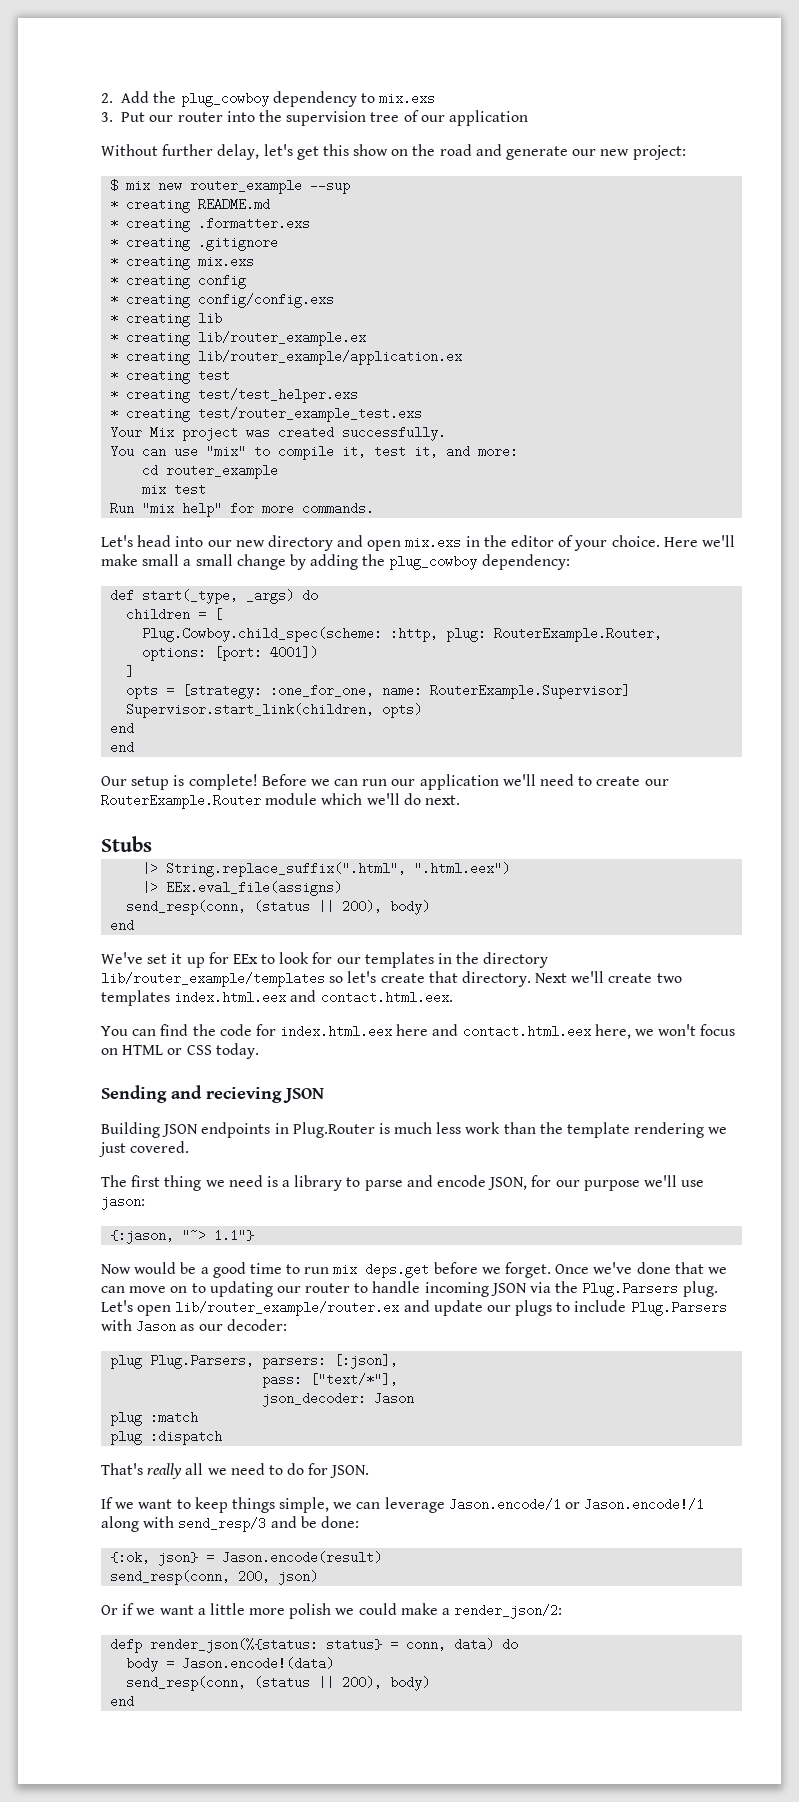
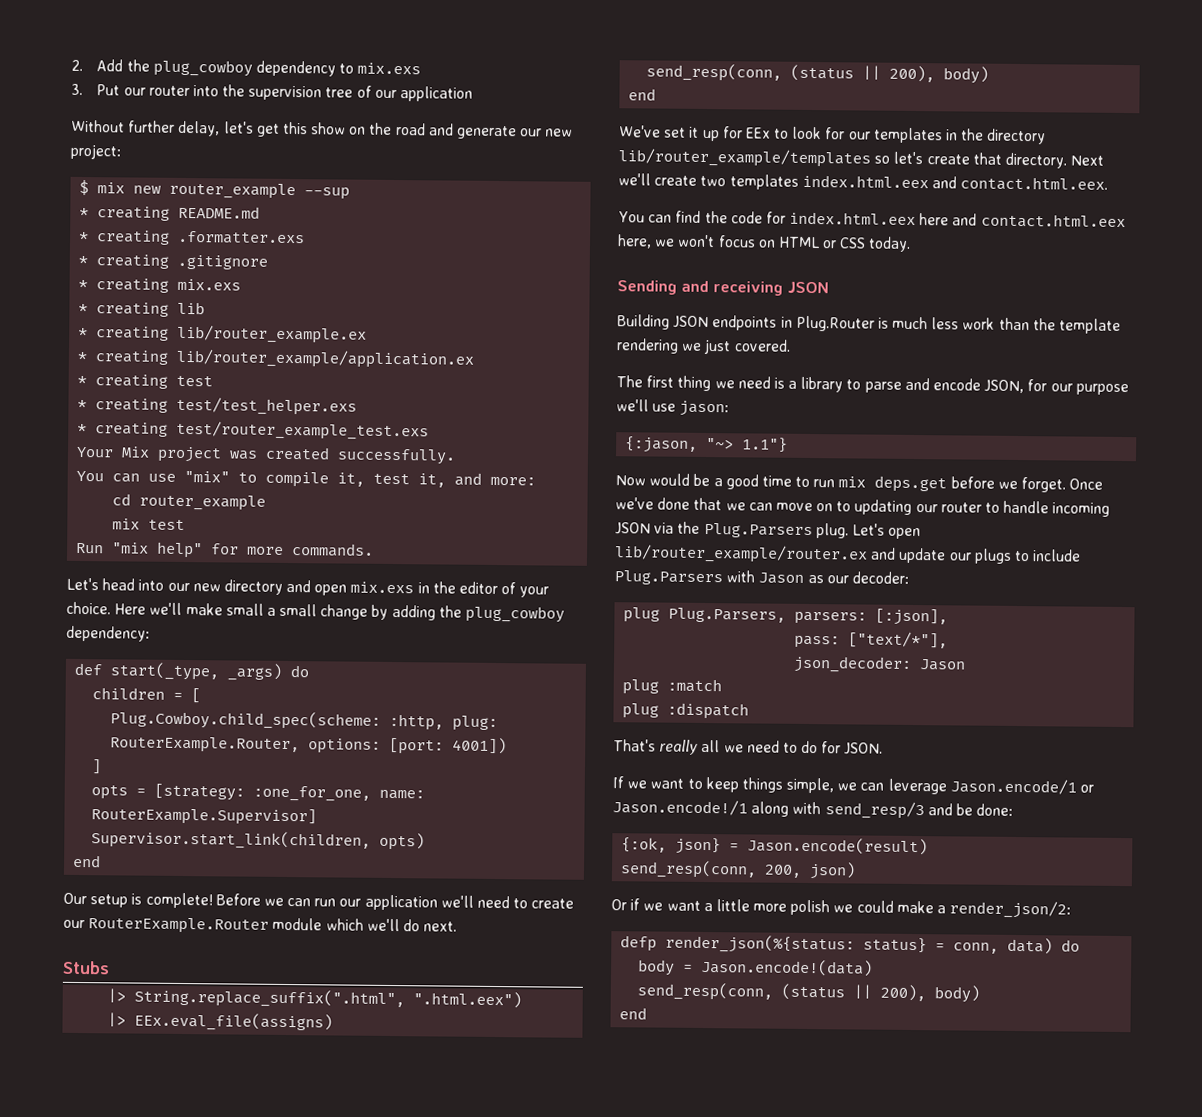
[110,274,247,289] [110,293,335,308] // * creating config // * creating config/config.exs -> (242, 284) none
[110,741,135,754] // end -> (102, 861) none
[206,1087,282,1103] recieving -> [713,281,783,296] receiving

